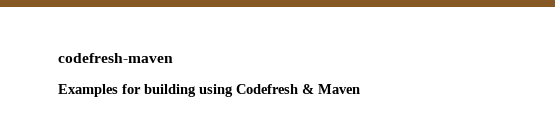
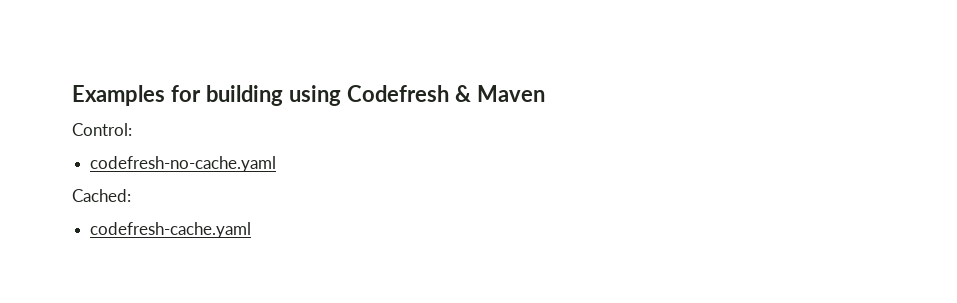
[58,53,173,63] codefresh-maven // -> (72, 95) none
(360, 89) none -> [72,123,132,136] [90,156,277,172] [72,189,131,202] [90,222,252,238] // Control: // codefresh-no-cache.yaml // Cached: // codefresh-cache.yaml

